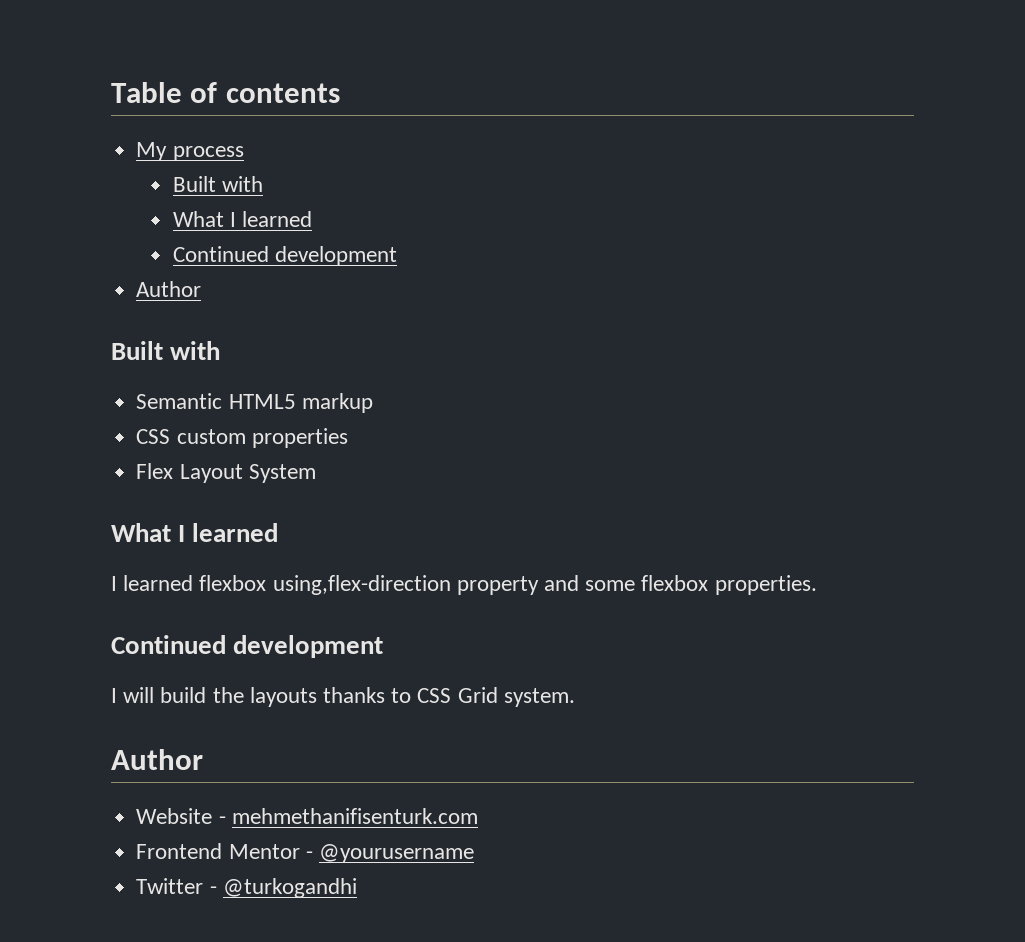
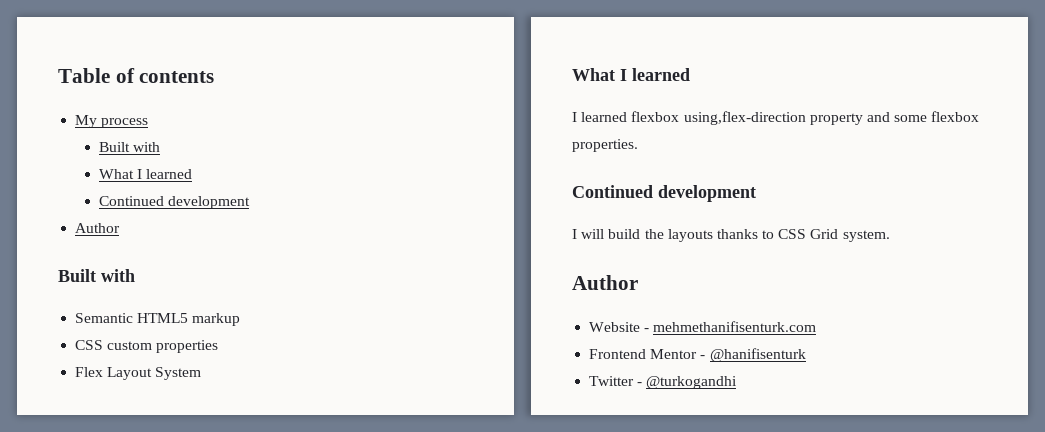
[318,844,474,863] @yourusername -> [709,348,806,362] @hanifisenturk

